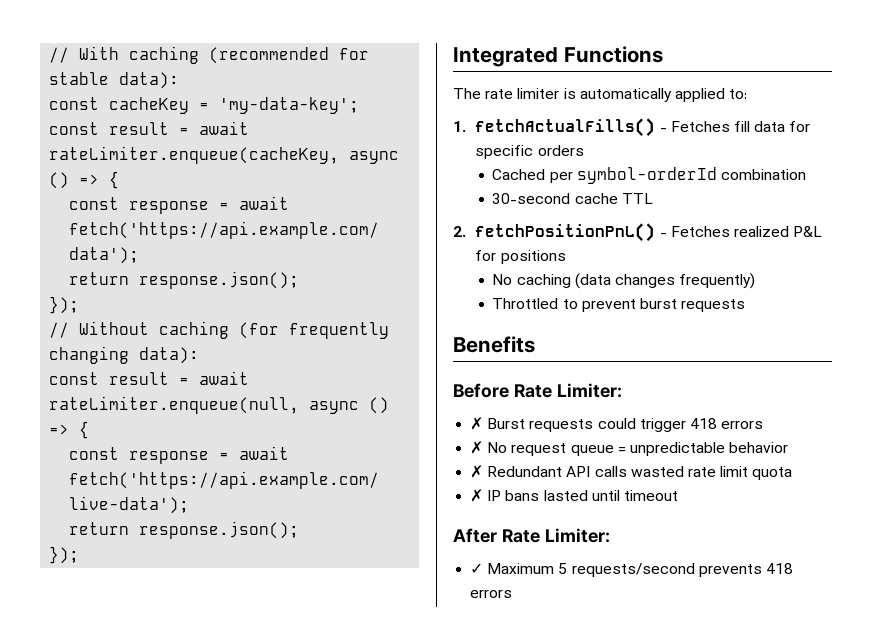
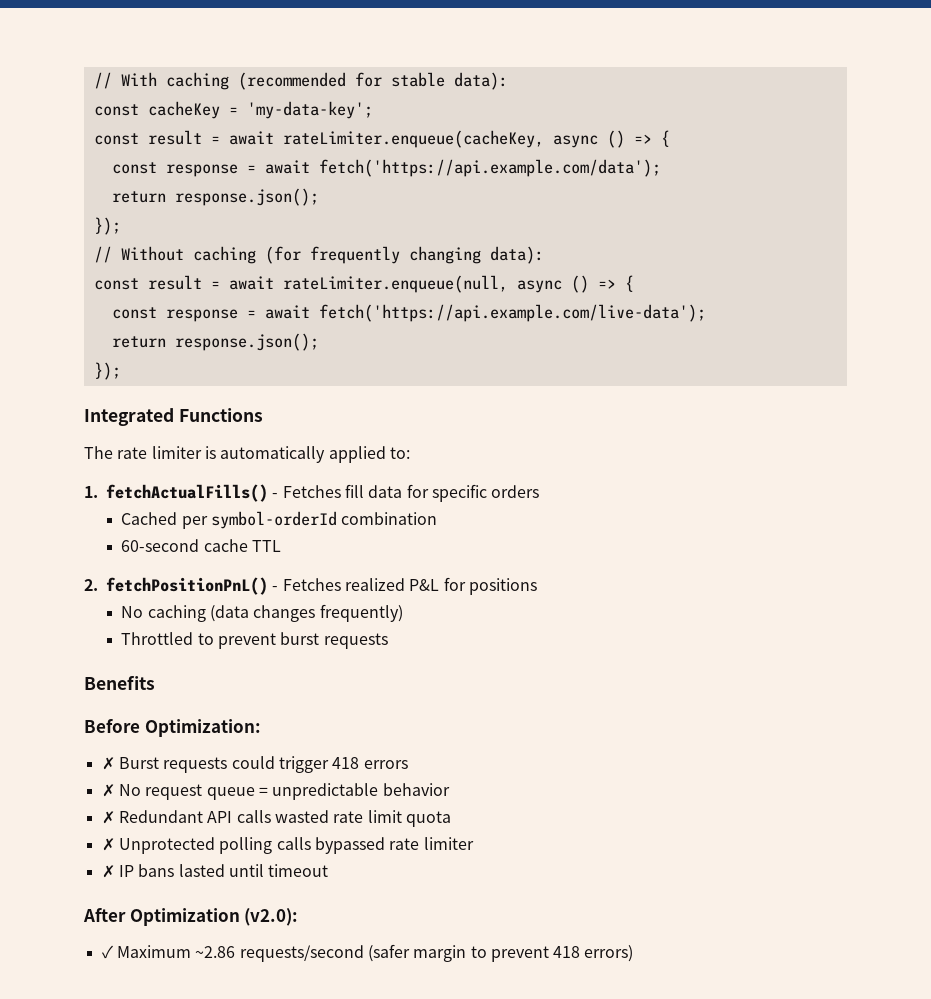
[492,193,571,204] 30-second -> [121,539,200,552] 60-second
[513,383,622,398] Rate Limiter: -> [144,719,261,737] Optimization:
(793, 473) none -> [101,837,474,854] // ✗ Unprotected polling calls bypassed rate limiter
[501,528,610,543] Rate Limiter: -> [129,908,299,926] Optimization (v2.0):
[558,563,793,577] [470,590,513,598] 5 requests/second prevents 418 errors -> [195,944,634,962] ~2.86 requests/second (safer margin to prevent 418 errors)

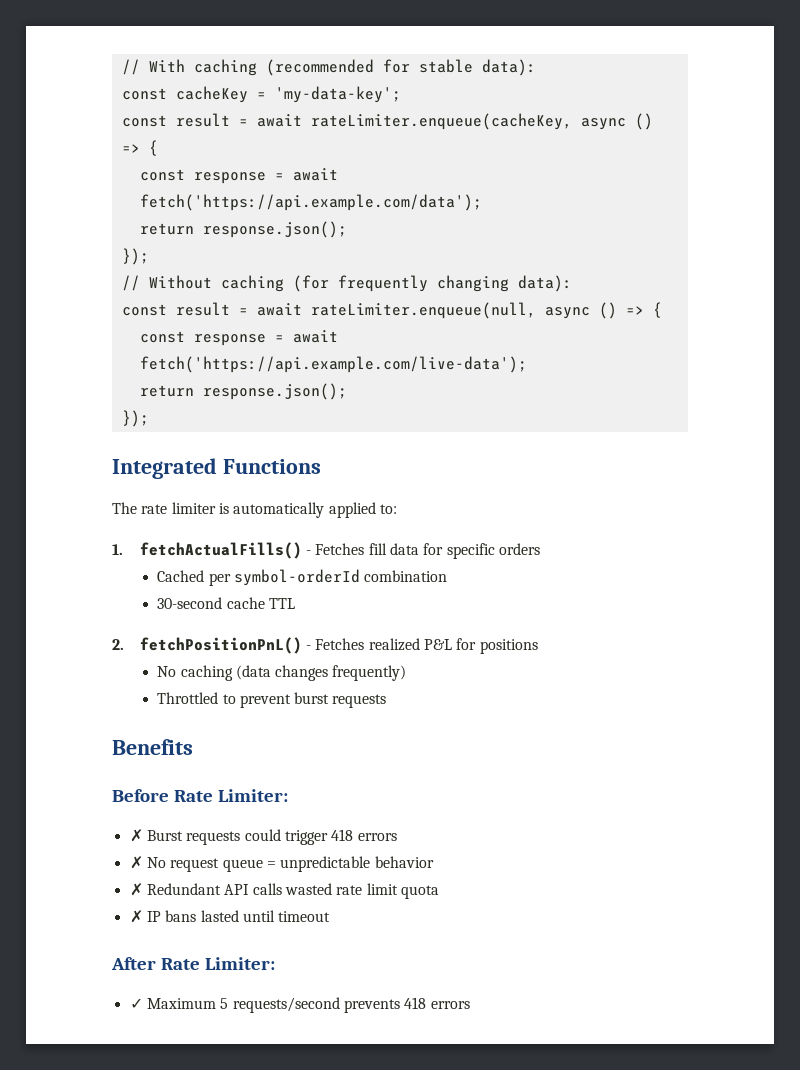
[121,539,200,552] 60-second -> [157,597,223,609] 30-second
[144,719,261,737] Optimization: -> [173,789,288,802] Rate Limiter:
[101,837,474,854] // ✗ Unprotected polling calls bypassed rate limiter -> (439, 892) none
[129,908,299,926] Optimization (v2.0): -> [160,957,275,970] Rate Limiter:
[195,944,634,962] ~2.86 requests/second (safer margin to prevent 418 errors) -> [220,997,470,1013] 5 requests/second prevents 418 errors

